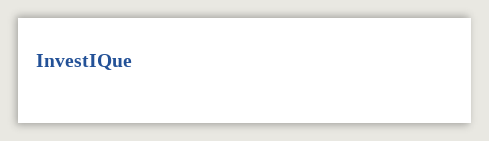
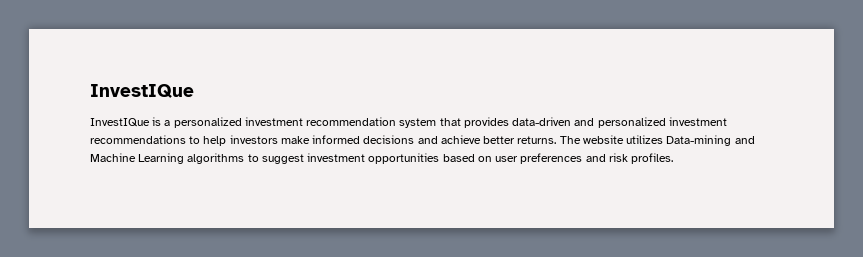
[36,54,132,70] InvestIQue -> [90,84,194,98] [90,117,727,128] [90,135,755,146] [90,153,674,164] InvestIQue // InvestIQue is a personalized investment recommendation system that provides data-driven and personalized investment recommendations to help investors make informed decisions and achieve better returns. The website utilizes Data-mining and Machine Learning algorithms to suggest investment opportunities based on user preferences and risk profiles.

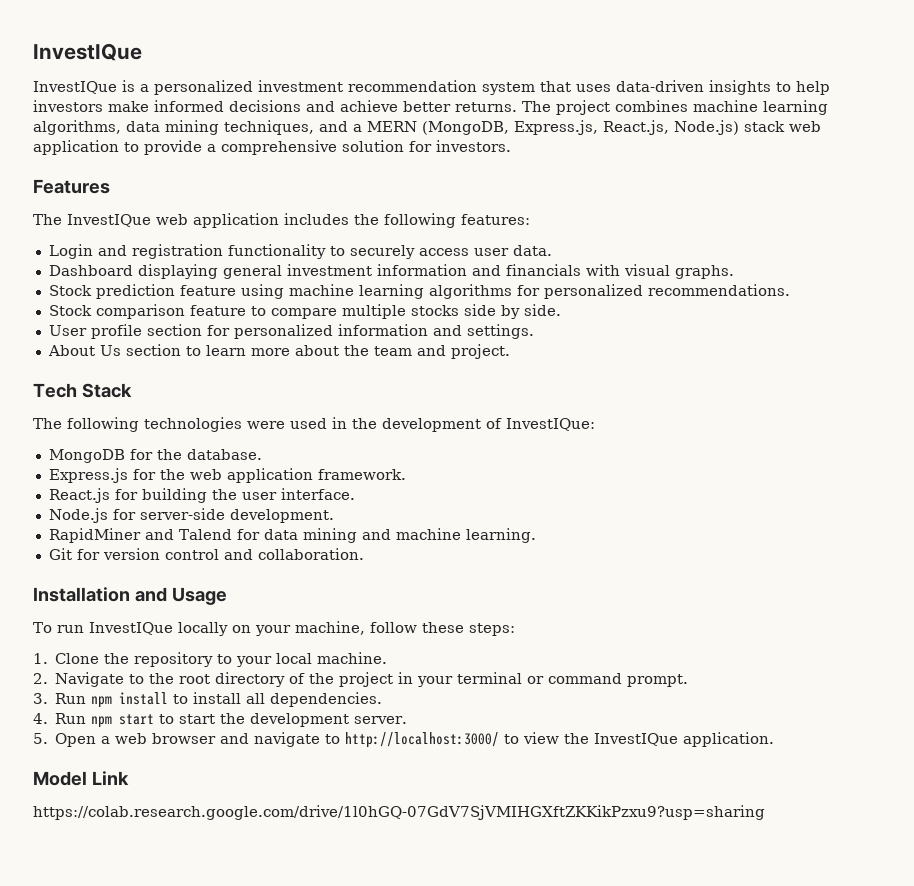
[463,117,727,128] [90,135,186,144] provides data-driven and personalized investment recommendations -> [576,80,771,95] uses data-driven insights
[582,135,755,146] [90,153,674,164] website utilizes Data-mining and Machine Learning algorithms to suggest investment opportunities based on user preferences and risk profiles. -> [556,100,828,115] [33,120,821,135] [33,140,511,155] [33,179,110,194] [33,213,530,228] [48,244,552,259] [48,264,734,279] [48,284,790,299] [48,304,561,319] [48,324,534,339] [47,344,510,359] [33,383,132,398] [33,417,595,432] [48,449,262,463] [48,468,406,483] [48,488,355,503] [48,508,334,523] [48,528,536,543] [48,548,364,560] [33,587,227,605] [33,621,515,636] [33,652,388,667] [33,672,689,687] [33,692,383,708] [33,713,408,728] [33,732,775,748] [33,771,129,786] [33,805,765,820] project combines machine learning algorithms, data mining techniques, and a MERN (MongoDB, Express.js, React.js, Node.js) stack web application to provide a comprehensive solution for investors. // Features // The InvestIQue web application includes the following features: // Login and registration functionality to securely access user data. // Dashboard displaying general investment information and financials with visual graphs. // Stock prediction feature using machine learning algorithms for personalized recommendations. // Stock comparison feature to compare multiple stocks side by side. // User profile section for personalized information and settings. // About Us section to learn more about the team and project. // Tech Stack // The following technologies were used in the development of InvestIQue: // MongoDB for the database. // Express.js for the web application framework. // React.js for building the user interface. // Node.js for server-side development. // RapidMiner and Talend for data mining and machine learning. // Git for version control and collaboration. // Installation and Usage // To run InvestIQue locally on your machine, follow these steps: // 1. Clone the repository to your local machine. // 2. Navigate to the root directory of the project in your terminal or command prompt. // 3. Run npm install to install all dependencies. // 4. Run npm start to start the development server. // 5. Open a web browser and navigate to http://localhost:3000/ to view the InvestIQue application. // Model Link // https://colab.research.google.com/drive/1l0hGQ-07GdV7SjVMIHGXftZKKikPzxu9?usp=sharing

